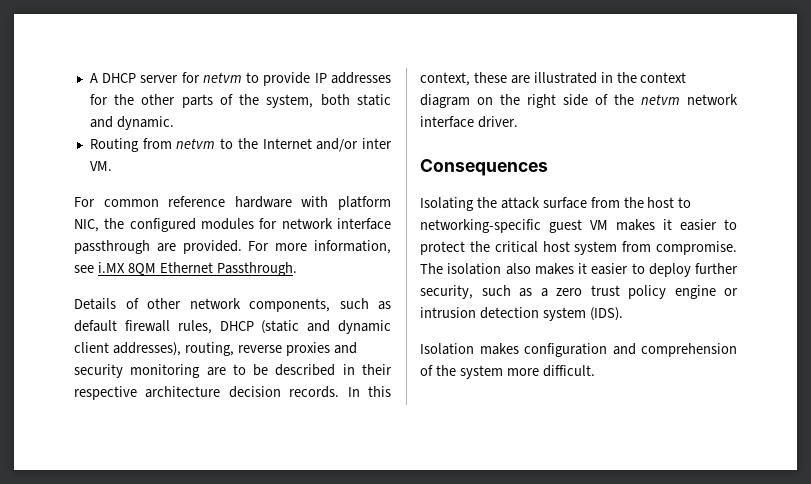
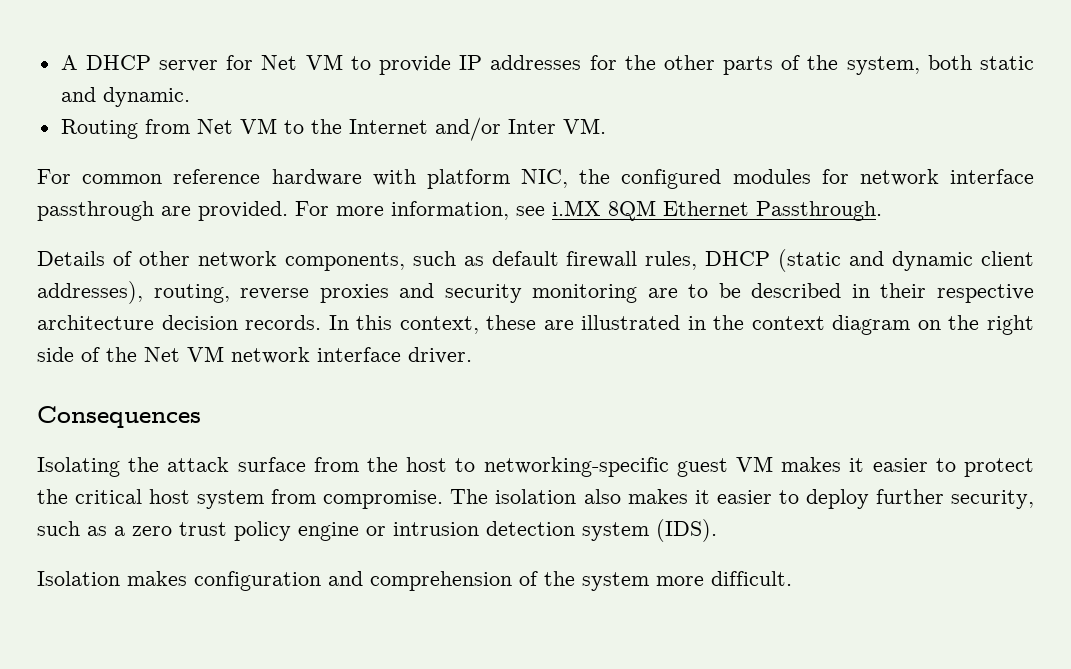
[202,72,242,83] netvm -> [261,54,343,70] Net VM
[176,138,216,149] netvm -> [196,118,277,134] Net VM
[362,138,393,149] inter -> [507,119,556,134] Inter
[641,94,680,105] netvm -> [144,346,224,362] Net VM

